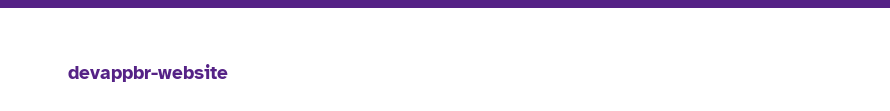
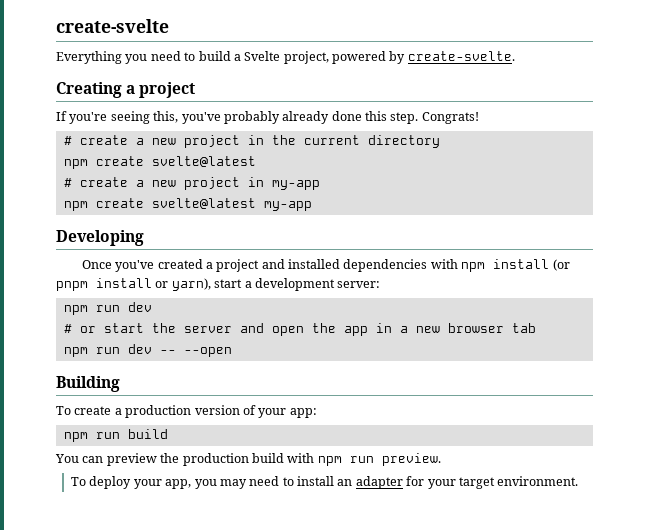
[68,64,228,82] devappbr-website -> [56,19,169,33] [56,51,515,64] [56,82,196,98] [56,111,479,124] [63,135,440,148] [63,156,256,169] [63,177,320,190] [63,198,312,211] [56,230,144,246] [81,259,570,272] [56,278,381,291] [63,302,152,315] [63,323,536,336] [63,344,232,357] [56,376,120,392] [56,405,317,418] [63,429,168,442] [55,453,441,466] [71,476,579,489] create-svelte // Everything you need to build a Svelte project, powered by create-svelte. // Creating a project // If you're seeing this, you've probably already done this step. Congrats! // # create a new project in the current directory // npm create svelte@latest // # create a new project in my-app // npm create svelte@latest my-app // Developing // Once you've created a project and installed dependencies with npm install (or pnpm install or yarn), start a development server: // npm run dev // # or start the server and open the app in a new browser tab // npm run dev -- --open // Building // To create a production version of your app: // npm run build // You can preview the production build with npm run preview. // To deploy your app, you may need to install an adapter for your target environment.

